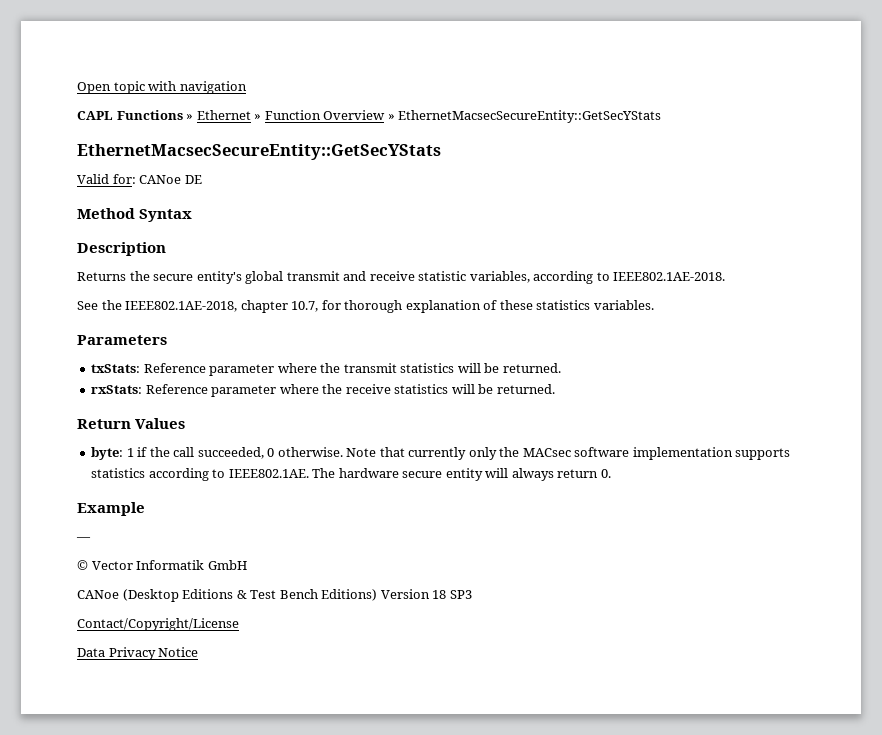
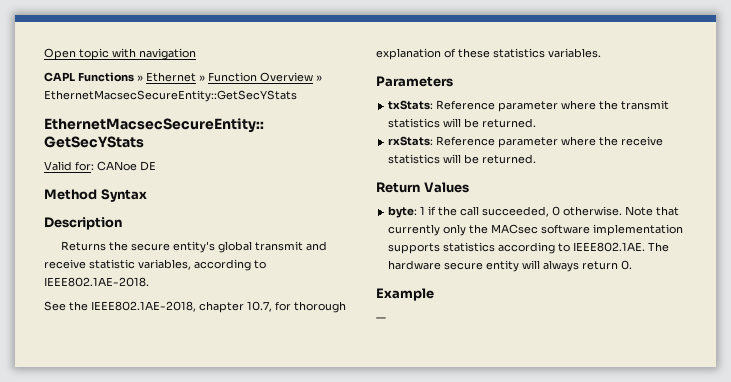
[77,560,247,570] [77,589,472,602] [77,618,239,631] [77,647,199,660] // © Vector Informatik GmbH // CANoe (Desktop Editions & Test Bench Editions) Version 18 SP3 // Contact/Copyright/License // Data Privacy Notice -> (386, 319) none

